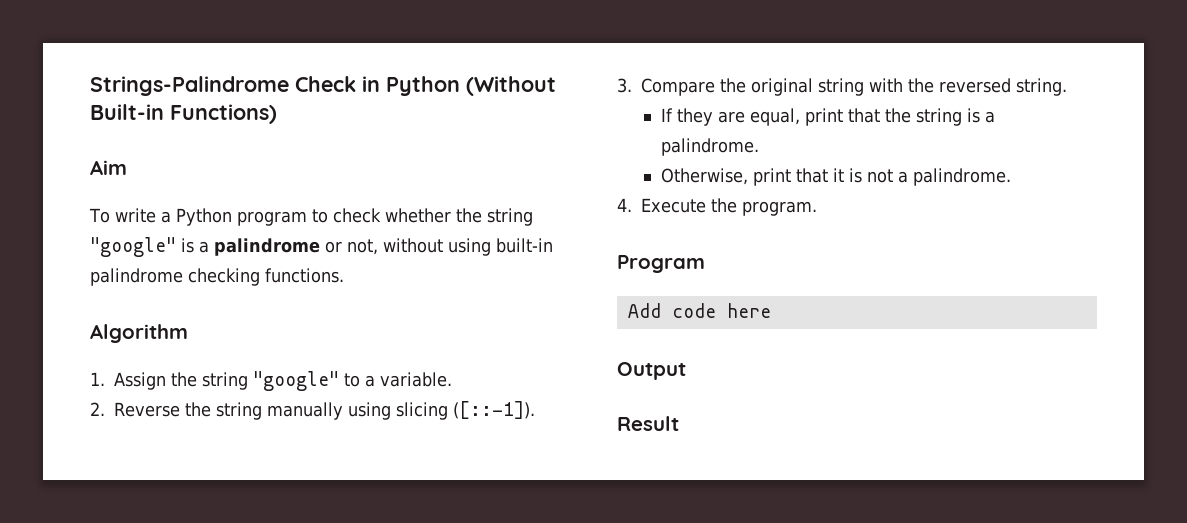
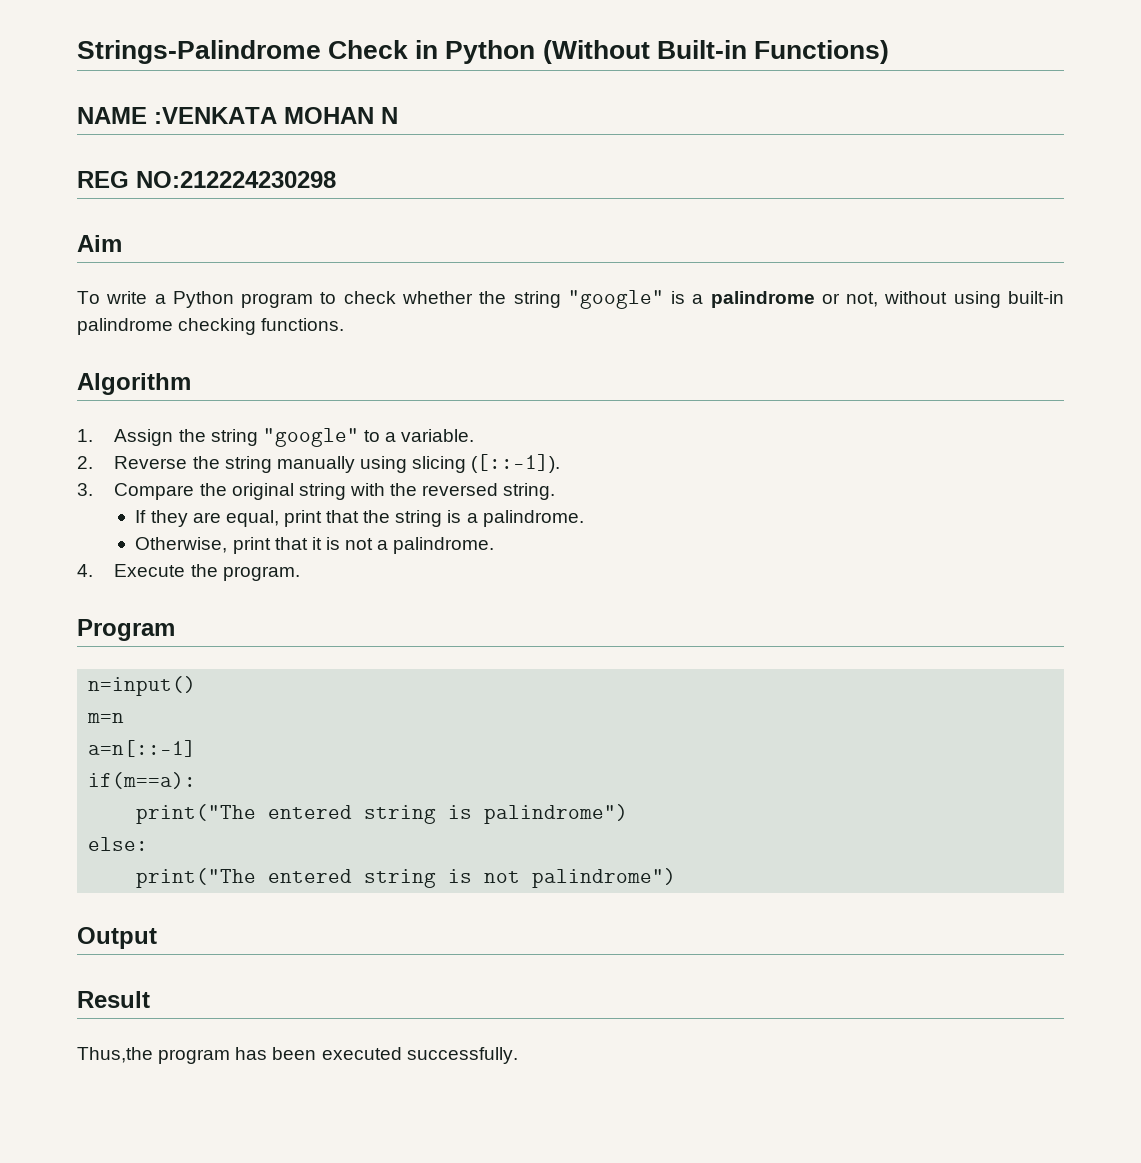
(277, 114) none -> [77,107,398,124] [77,171,336,188] // NAME :VENKATA MOHAN N // REG NO:212224230298
[627,303,771,318] [617,362,686,380] [617,416,679,431] Add code here // Output // Result -> [88,676,197,696] [87,713,125,723] [88,740,197,757] [88,772,197,789] [136,804,629,824] [88,837,149,851] [136,868,677,888] [77,927,157,949] [77,991,150,1008] [77,1047,518,1064] n=input() // m=n // a=n[::-1] // if(m==a): // print("The entered string is palindrome") // else: // print("The entered string is not palindrome") // Output // Result // Thus,the program has been executed successfully.

